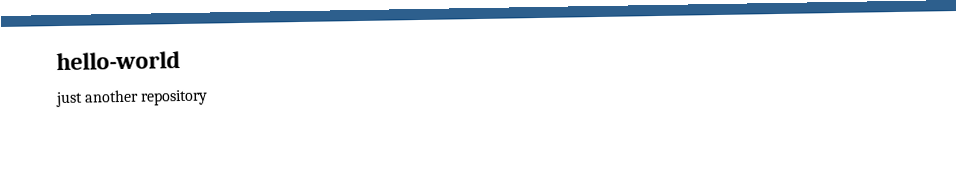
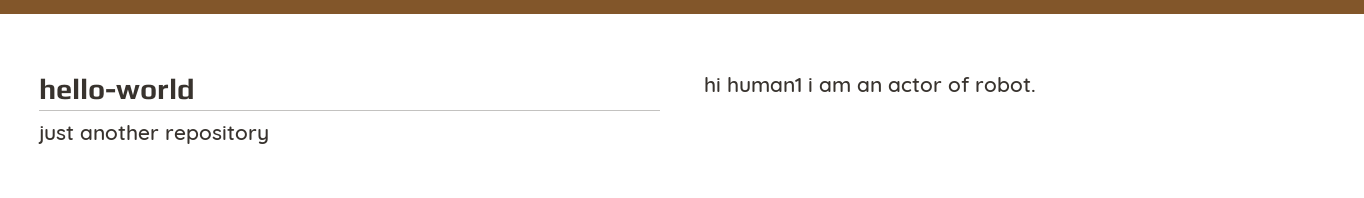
(209, 97) none -> [704,77,1036,92] // hi human1 i am an actor of robot.

